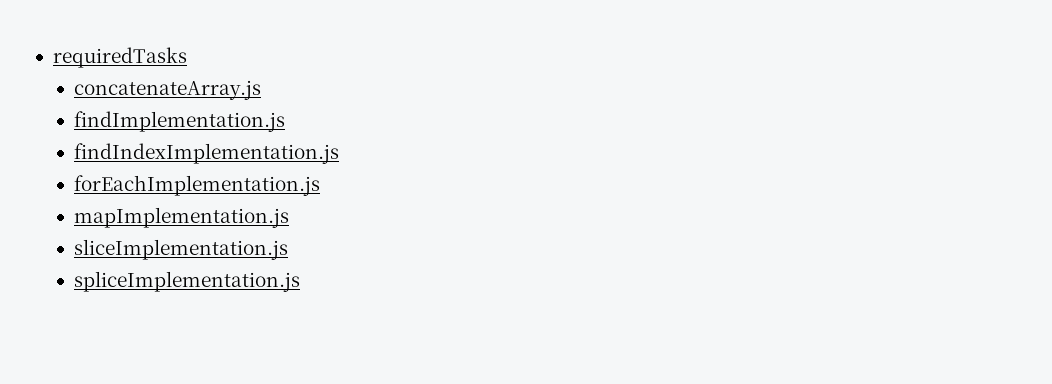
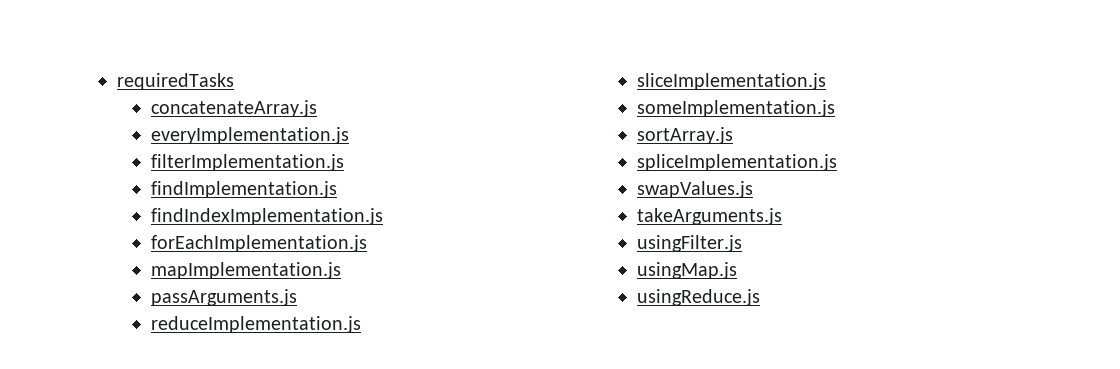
(262, 90) none -> [150,127,349,144] [150,154,344,171] // everyImplementation.js // filterImplementation.js
(290, 217) none -> [150,289,297,306] [150,316,361,333] // passArguments.js // reduceImplementation.js
(289, 249) none -> [636,100,835,117] [636,127,733,144] // someImplementation.js // sortArray.js
(301, 281) none -> [636,181,753,198] [636,208,782,225] [636,235,742,252] [636,262,737,279] [636,289,760,306] // swapValues.js // takeArguments.js // usingFilter.js // usingMap.js // usingReduce.js

